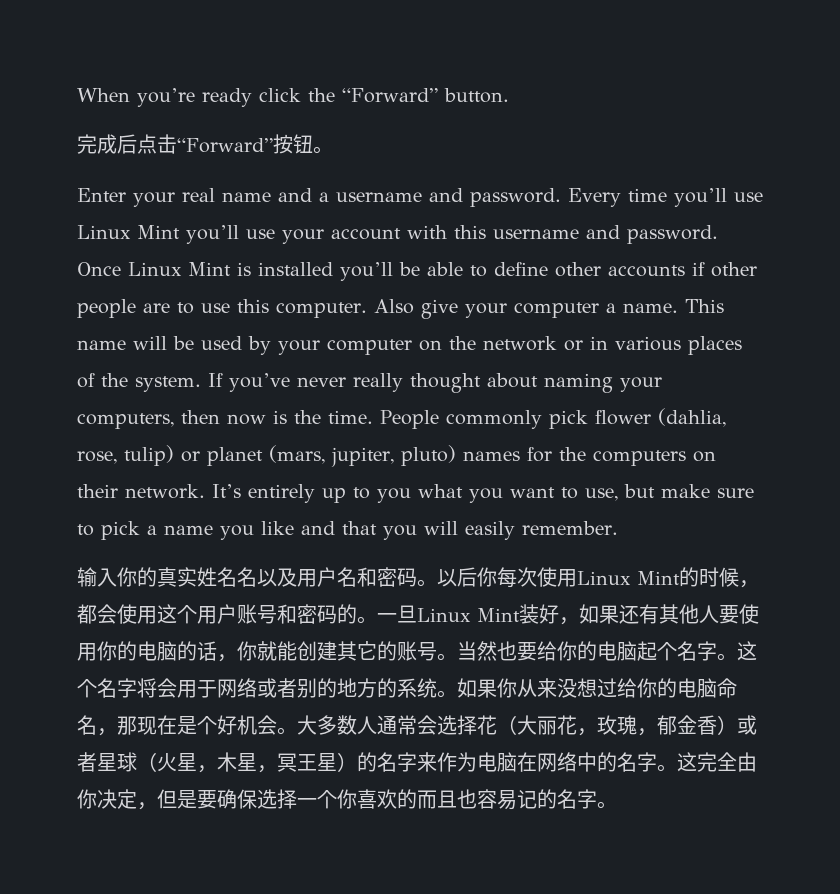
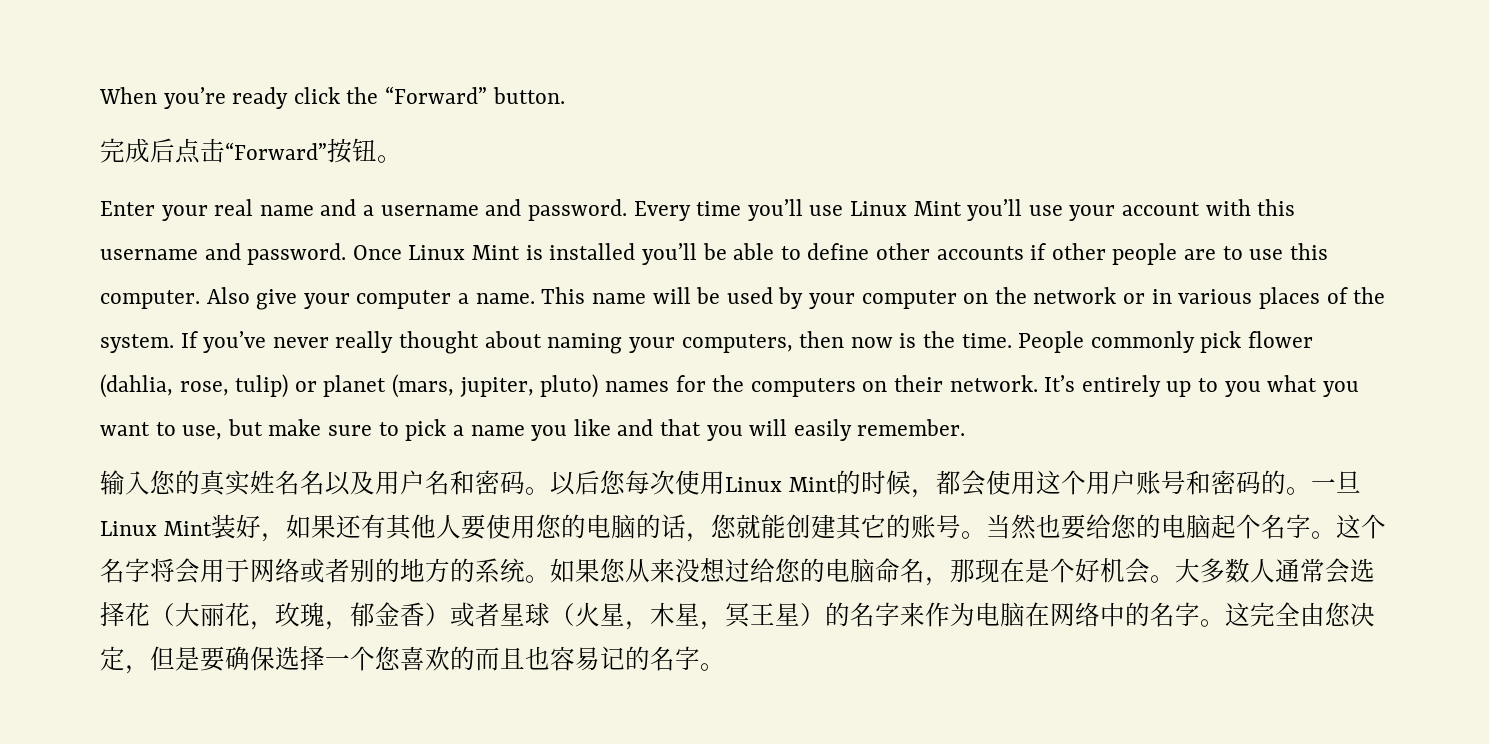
[117,567,137,587] 你 -> [150,470,175,494] 您
[477,567,497,587] 你 -> [600,470,625,494] 您
[97,641,117,661] 你 -> [535,514,561,538] 您
[237,641,257,661] 你 -> [710,514,736,538] 您
[557,641,577,661] 你 -> [1110,514,1136,538] 您
[497,678,517,698] 你 -> [600,558,625,582] 您
[637,678,657,698] 你 -> [775,558,800,582] 您
[77,789,97,809] 你 -> [1325,602,1350,626] 您
[337,789,357,809] 你 -> [375,646,400,670] 您

